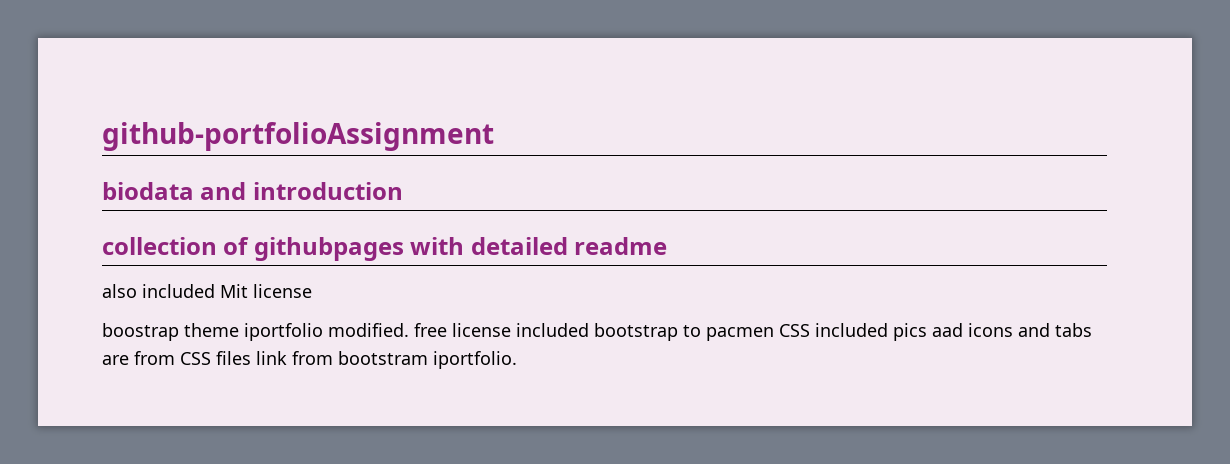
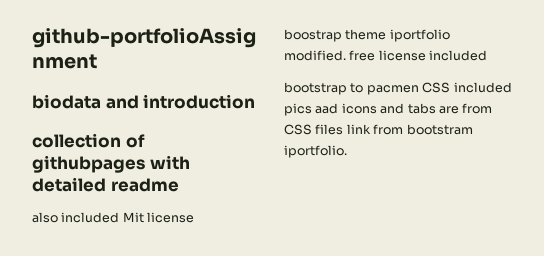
(589, 330) none -> (488, 55) //

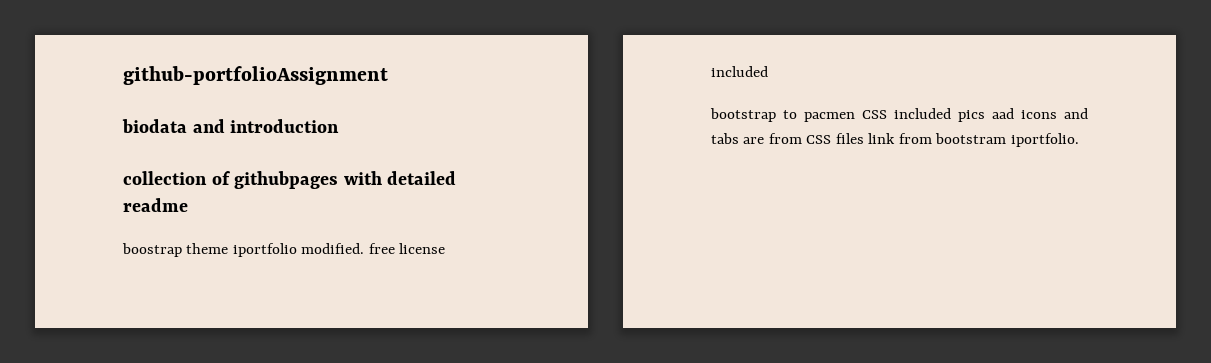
[32,212,195,223] // also included Mit license -> (188, 205) none

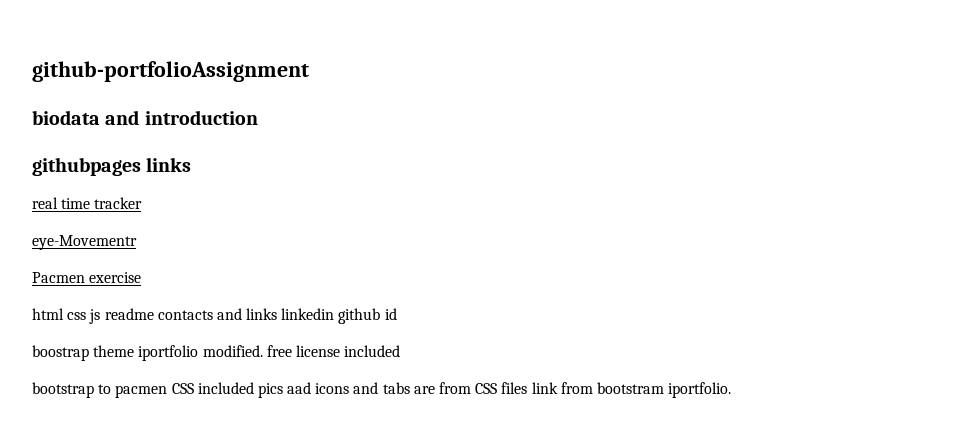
[123,171,457,189] [123,198,188,212] collection of githubpages with detailed readme -> [32,157,192,176] [32,197,143,209] [32,235,137,250] [32,272,142,283] [32,308,397,324] githubpages links // real time tracker // eye-Movementr // Pacmen exercise // html css js readme contacts and links linkedin github id

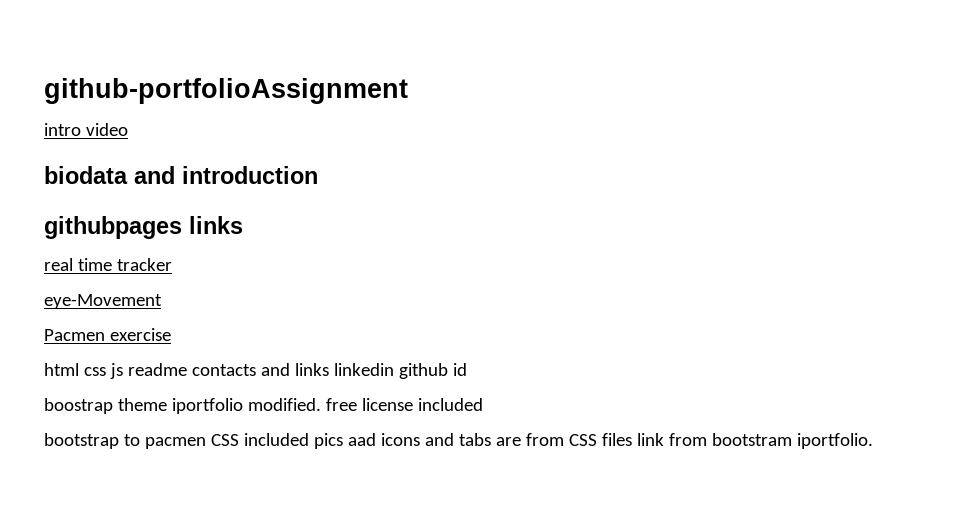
(309, 71) none -> [44,123,128,136] // intro video
[32,235,137,250] eye-Movementr -> [44,294,162,309] eye-Movement

